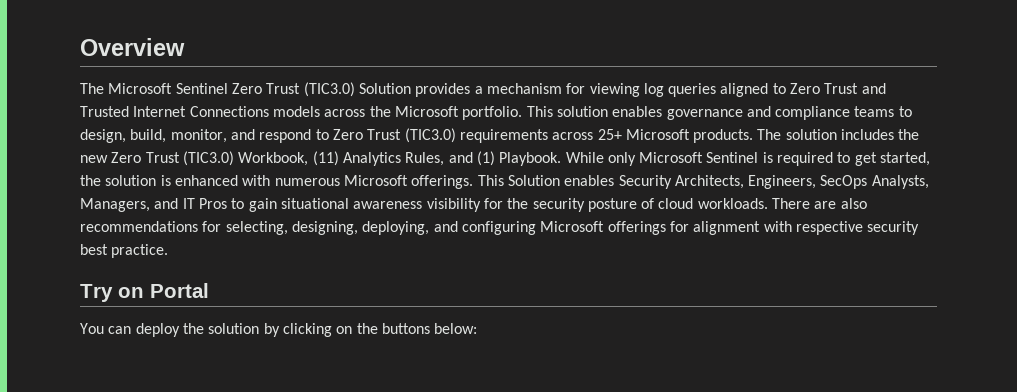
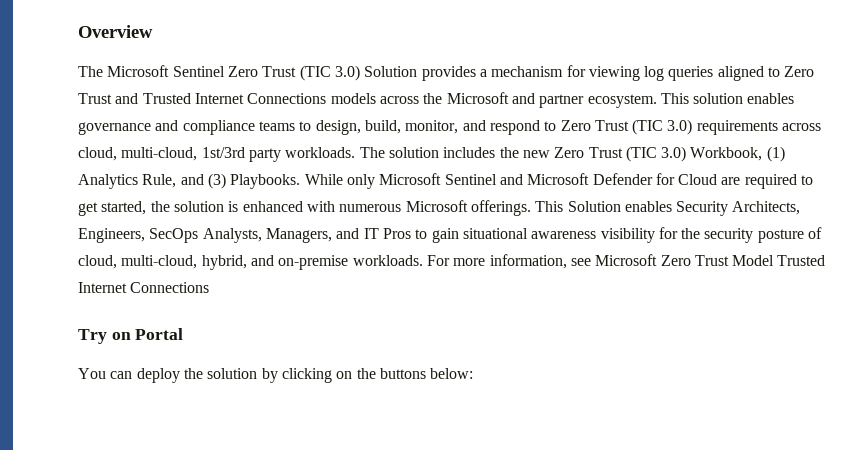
[303,82,355,97] (TIC3.0) -> [299,65,360,81] (TIC 3.0)
[462,106,523,120] portfolio. -> [511,93,657,108] and partner ecosystem.
[404,128,754,143] (TIC3.0) requirements across 25+ Microsoft products. -> [632,119,822,135] [78,147,356,162] (TIC 3.0) requirements across cloud, multi-cloud, 1st/3rd party workloads.
[182,151,773,166] (TIC3.0) Workbook, (11) Analytics Rules, and (1) Playbook. While only Microsoft Sentinel is -> [625,146,785,162] [78,173,741,189] (TIC 3.0) Workbook, (1) Analytics Rule, and (3) Playbooks. While only Microsoft Sentinel and Microsoft Defender for Cloud are
[658,198,867,209] [80,221,920,235] [80,244,169,258] cloud workloads. There are also recommendations for selecting, designing, deploying, and configuring Microsoft offerings for alignment with respective security best practice. -> [78,254,826,270] [78,282,210,293] cloud, multi-cloud, hybrid, and on-premise workloads. For more information, see Microsoft Zero Trust Model Trusted Internet Connections

